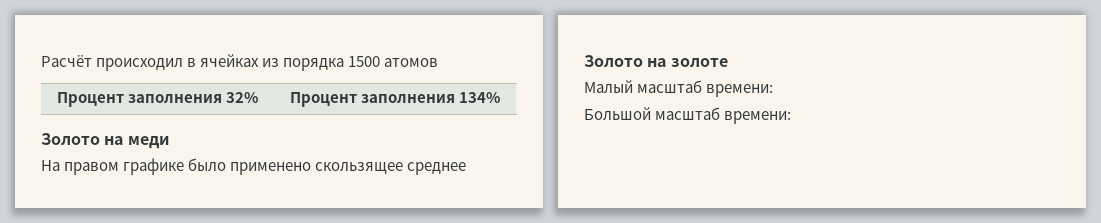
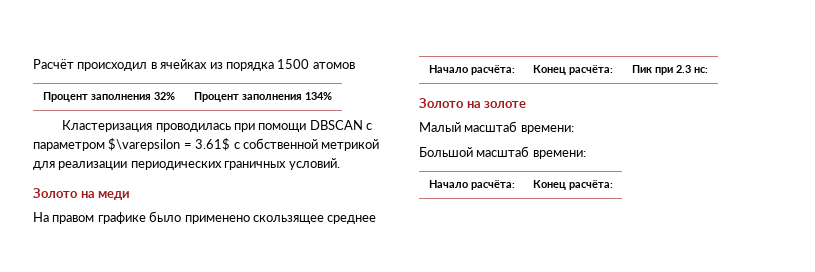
(501, 97) none -> [62,120,373,132] [33,138,380,151] [33,158,340,170] // Кластеризация проводилась при помощи DBSCAN с параметром $\varepsilon = 3.61$ с собственной метрикой для реализации периодических граничных условий.
(467, 168) none -> [428,65,515,75] [532,65,613,75] [631,65,708,75] // Начало расчёта: | Конец расчёта: | Пик при 2.3 нc:
(792, 117) none -> [428,180,515,190] [532,180,613,190] // Начало расчёта: | Конец расчёта:

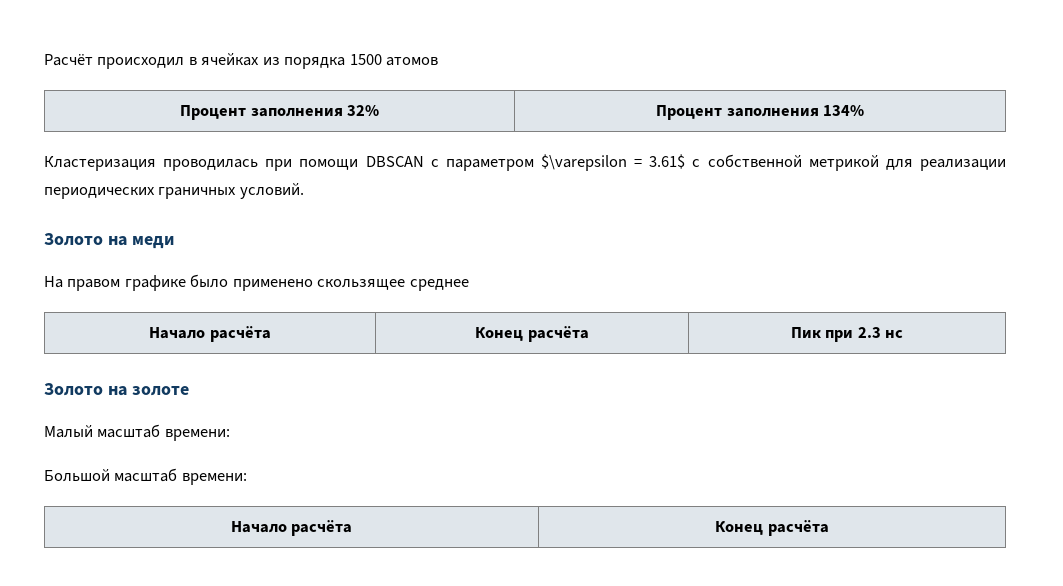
[470,65,515,75] [532,65,613,75] расчёта: | Конец расчёта: -> [209,326,271,342] [475,326,589,342] расчёта | Конец расчёта
[693,67,708,73] нc: -> [885,330,904,338] нc
[470,180,515,190] [532,180,613,190] расчёта: | Конец расчёта: -> [291,520,353,536] [715,520,829,536] расчёта | Конец расчёта

